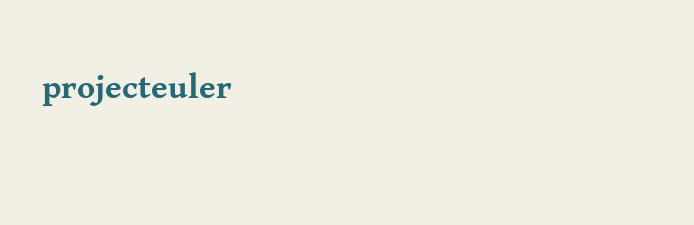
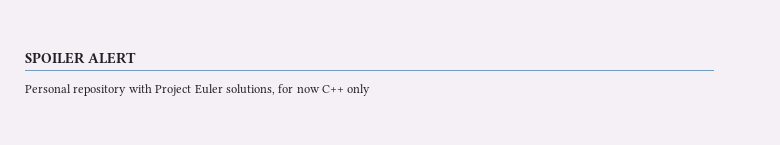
[42,72,232,106] projecteuler -> [25,52,136,64] [25,84,371,96] SPOILER ALERT // Personal repository with Project Euler solutions, for now C++ only

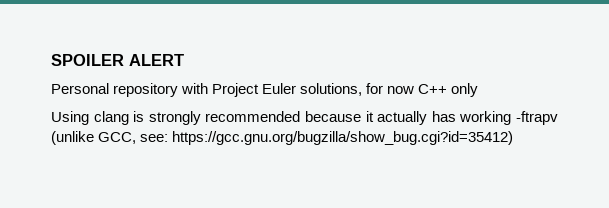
(371, 90) none -> [51,111,559,125] [51,131,514,145] // Using clang is strongly recommended because it actually has working -ftrapv (unlike GCC, see: https://gcc.gnu.org/bugzilla/show_bug.cgi?id=35412)

